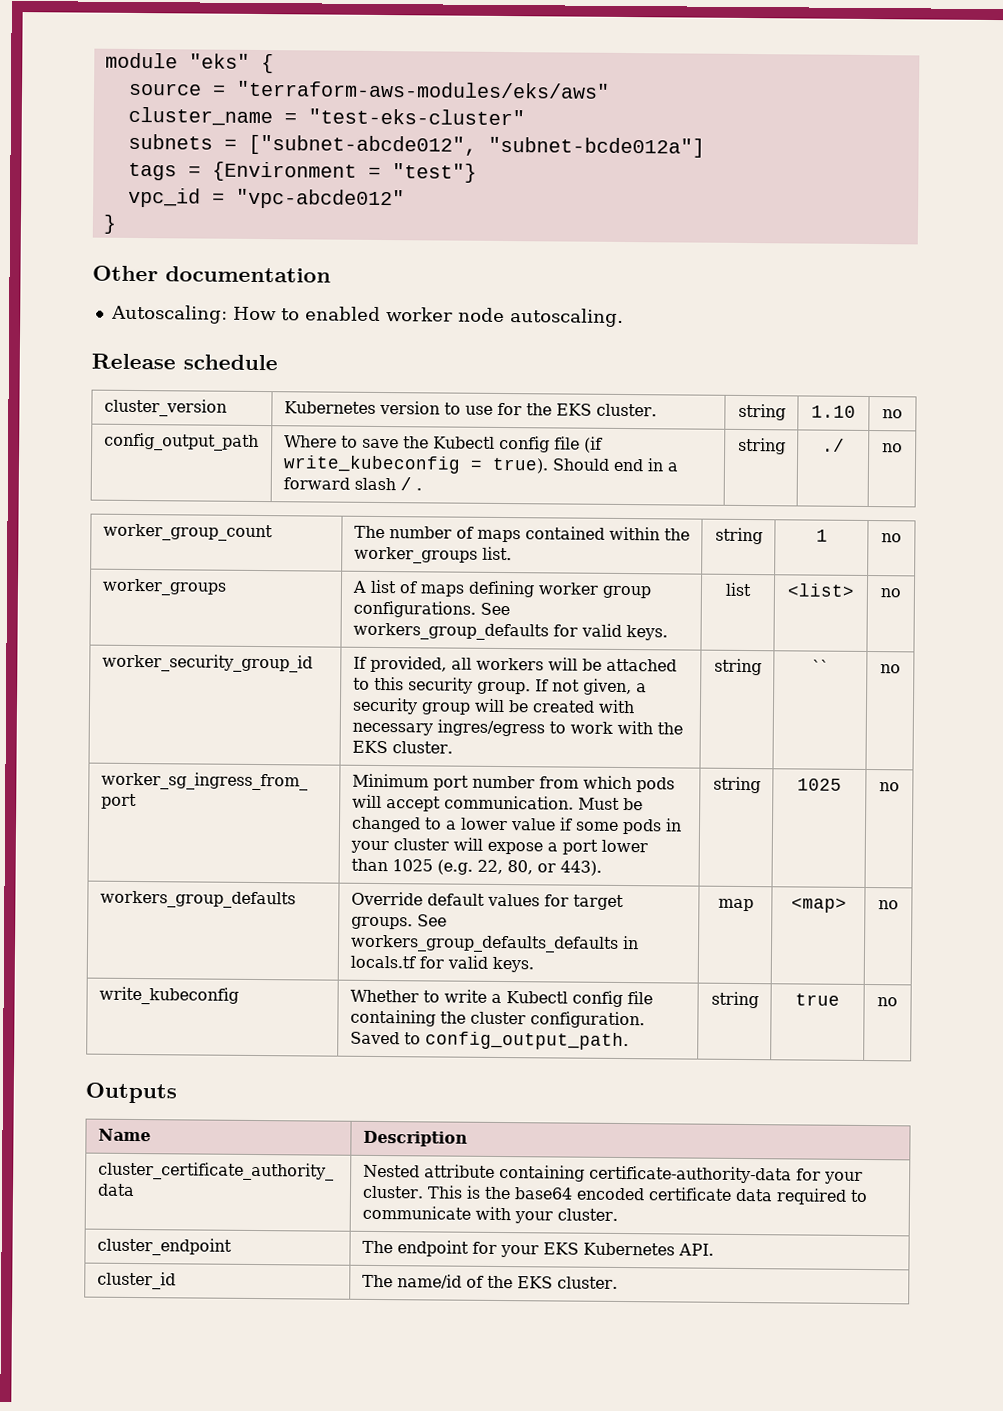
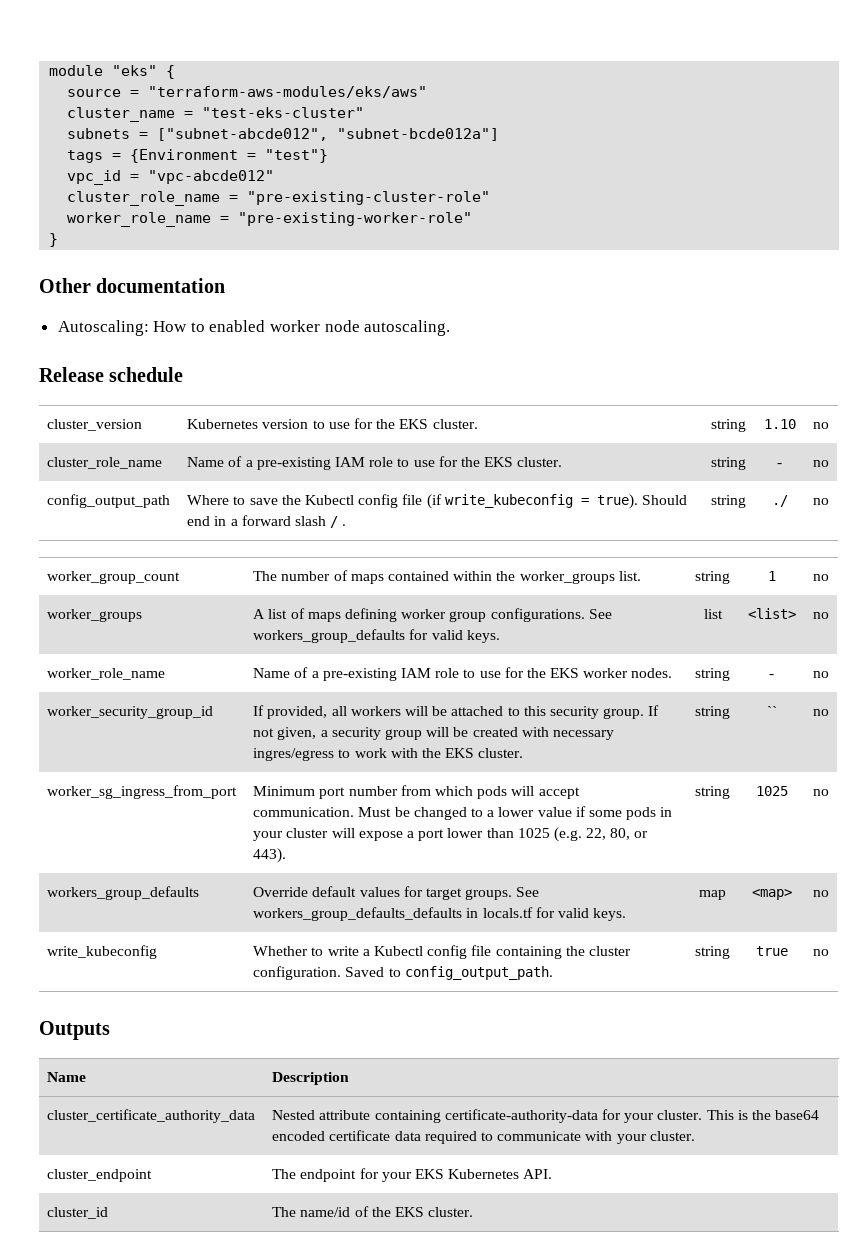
(405, 199) none -> [67,191,491,206] [67,212,473,227] // cluster_role_name = "pre-existing-cluster-role" // worker_role_name = "pre-existing-worker-role"
(903, 414) none -> [47,457,163,469] [187,456,563,470] [711,457,746,470] [777,463,782,467] [813,460,829,467] // cluster_role_name | Name of a pre-existing IAM role to use for the EKS cluster. | string | - | no
(901, 593) none -> [47,668,166,680] [253,667,673,681] [695,668,730,681] [769,674,774,678] [813,671,829,678] // worker_role_name | Name of a pre-existing IAM role to use for the EKS worker nodes. | string | - | no

